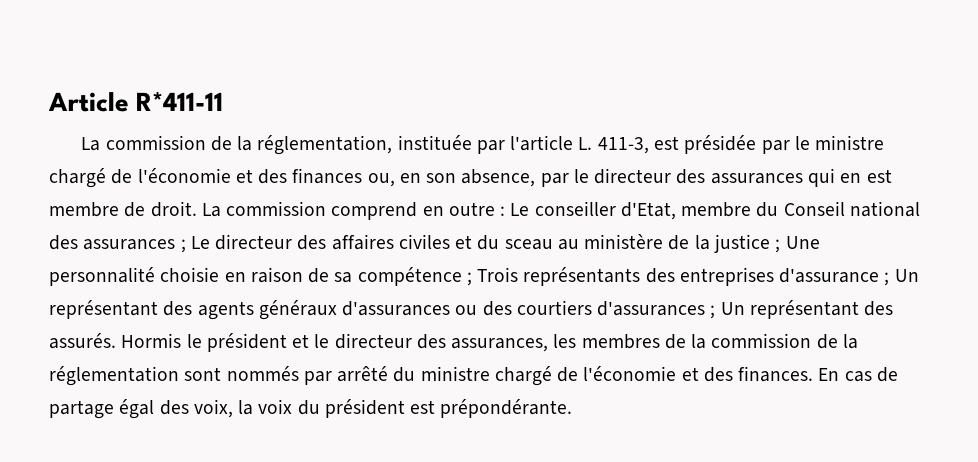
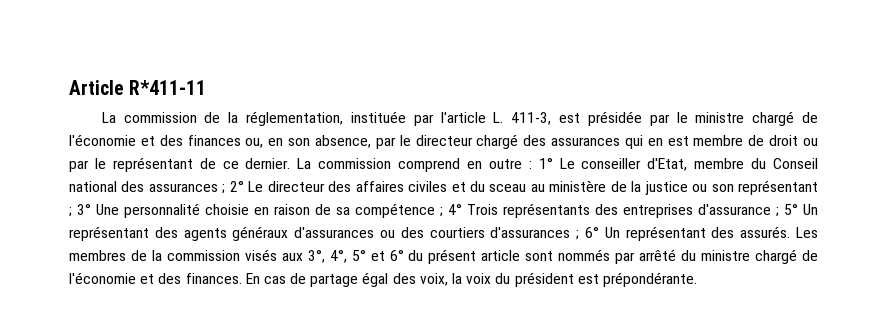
(672, 176) none -> [476,134,519,149] chargé
[150,201,197,217] droit. -> [769,135,819,146] [69,157,291,172] droit ou par le représentant de ce dernier.
(506, 211) none -> [538,158,553,169] 1°
(186, 246) none -> [229,181,244,192] 2°
[775,239,781,253] ; -> [692,180,819,195] [69,204,91,217] ou son représentant ; 3°
(472, 279) none -> [448,204,462,215] 4°
(890, 279) none -> [784,204,798,215] 5°
(716, 312) none -> [585,227,600,238] 6°
[121,333,858,352] [49,366,179,386] Hormis le président et le directeur des assurances, les membres de la commission de la réglementation -> [795,227,818,238] [69,249,521,264] Les membres de la commission visés aux 3°, 4°, 5° et 6° du présent article

